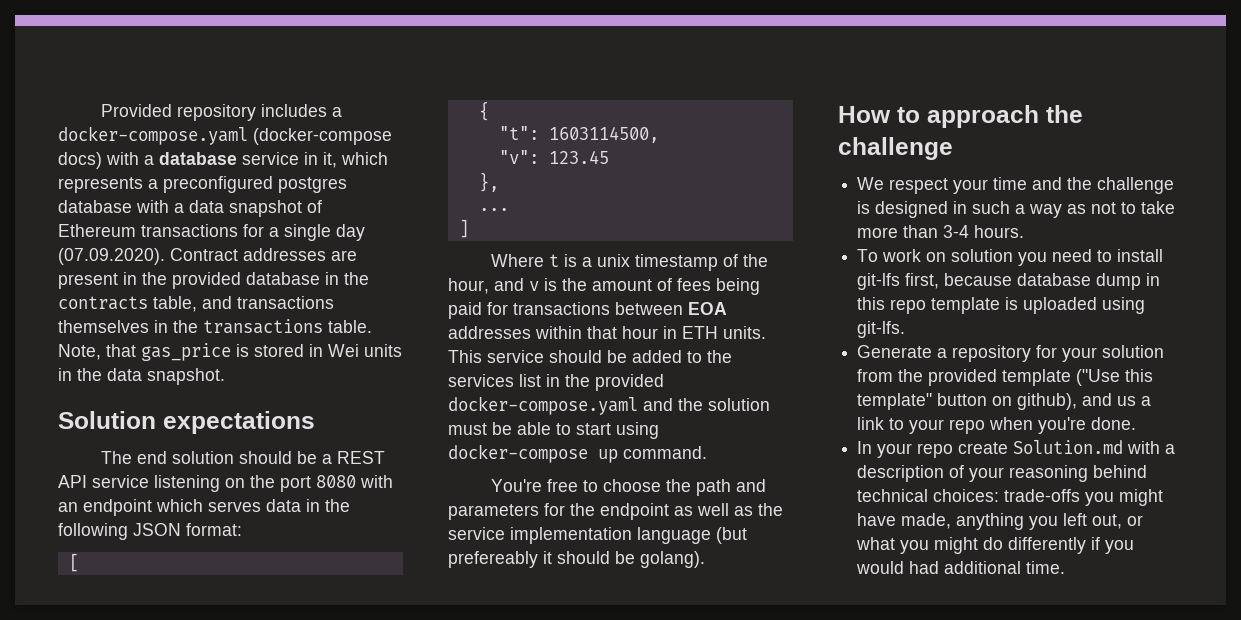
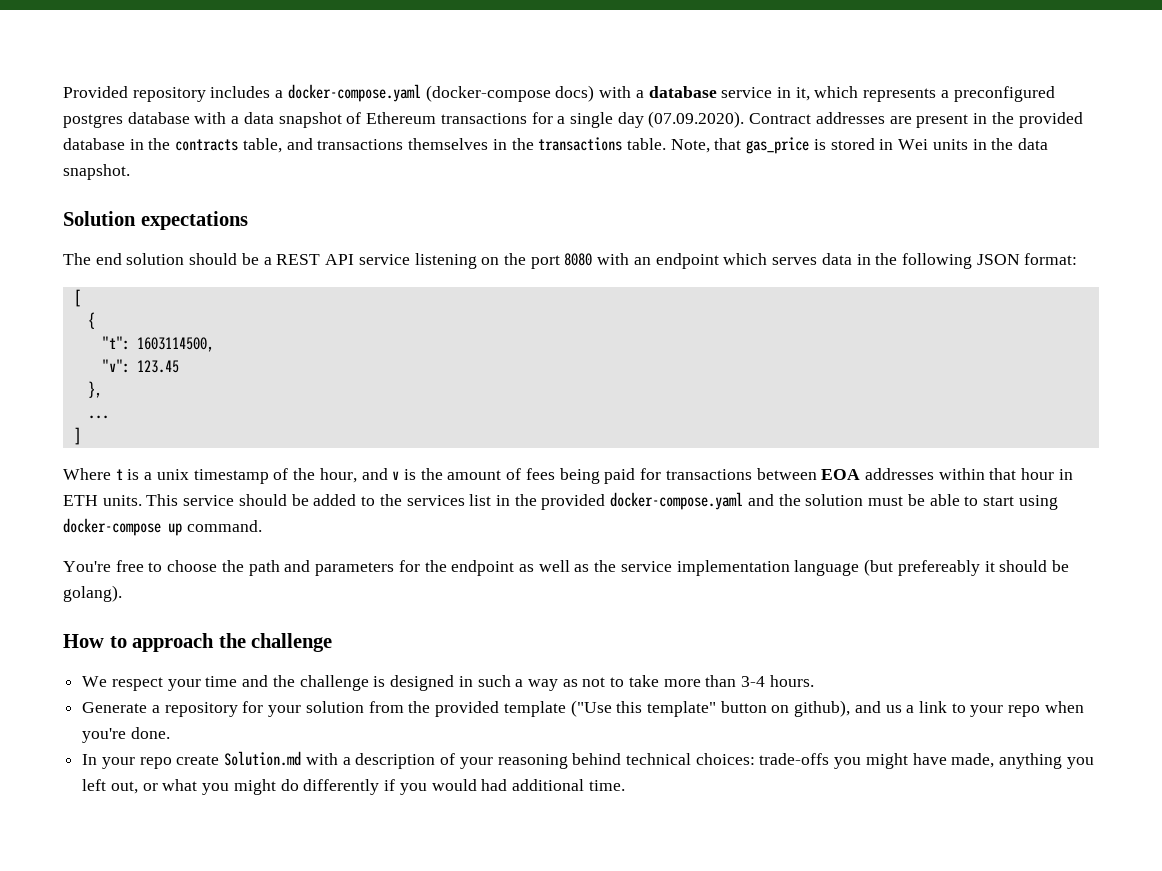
[857,249,1164,266] [857,273,1161,290] [857,297,1146,314] [857,321,906,338] // To work on solution you need to install git-lfs first, because database dump in this repo template is uploaded using git-lfs. -> (814, 681) none

